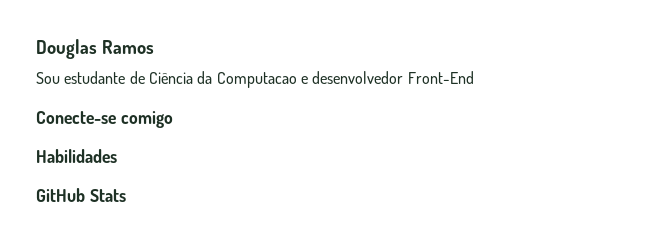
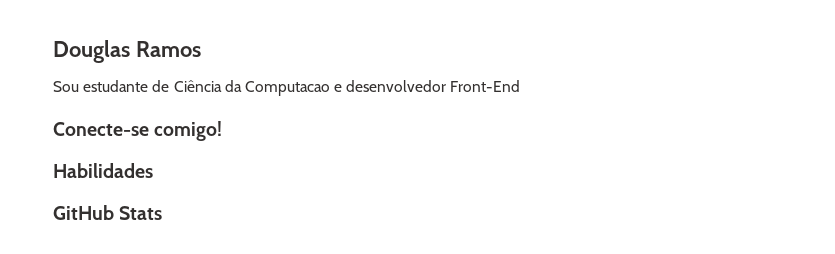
[120,111,173,128] comigo -> [154,121,223,141] comigo!

